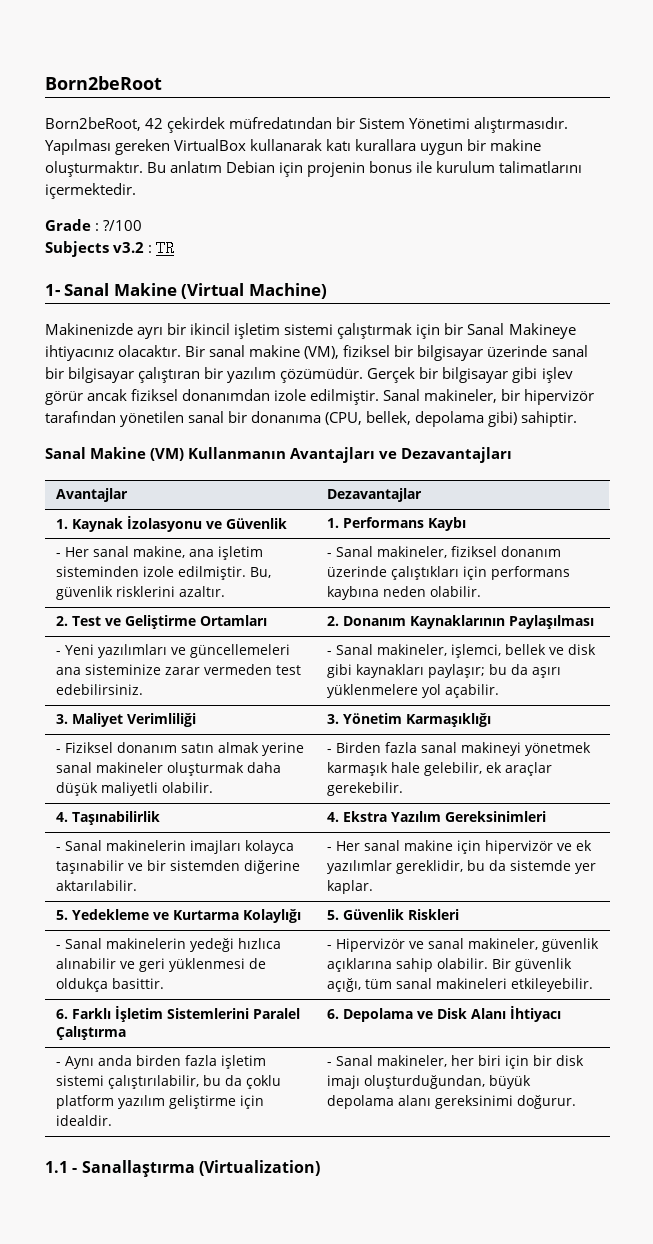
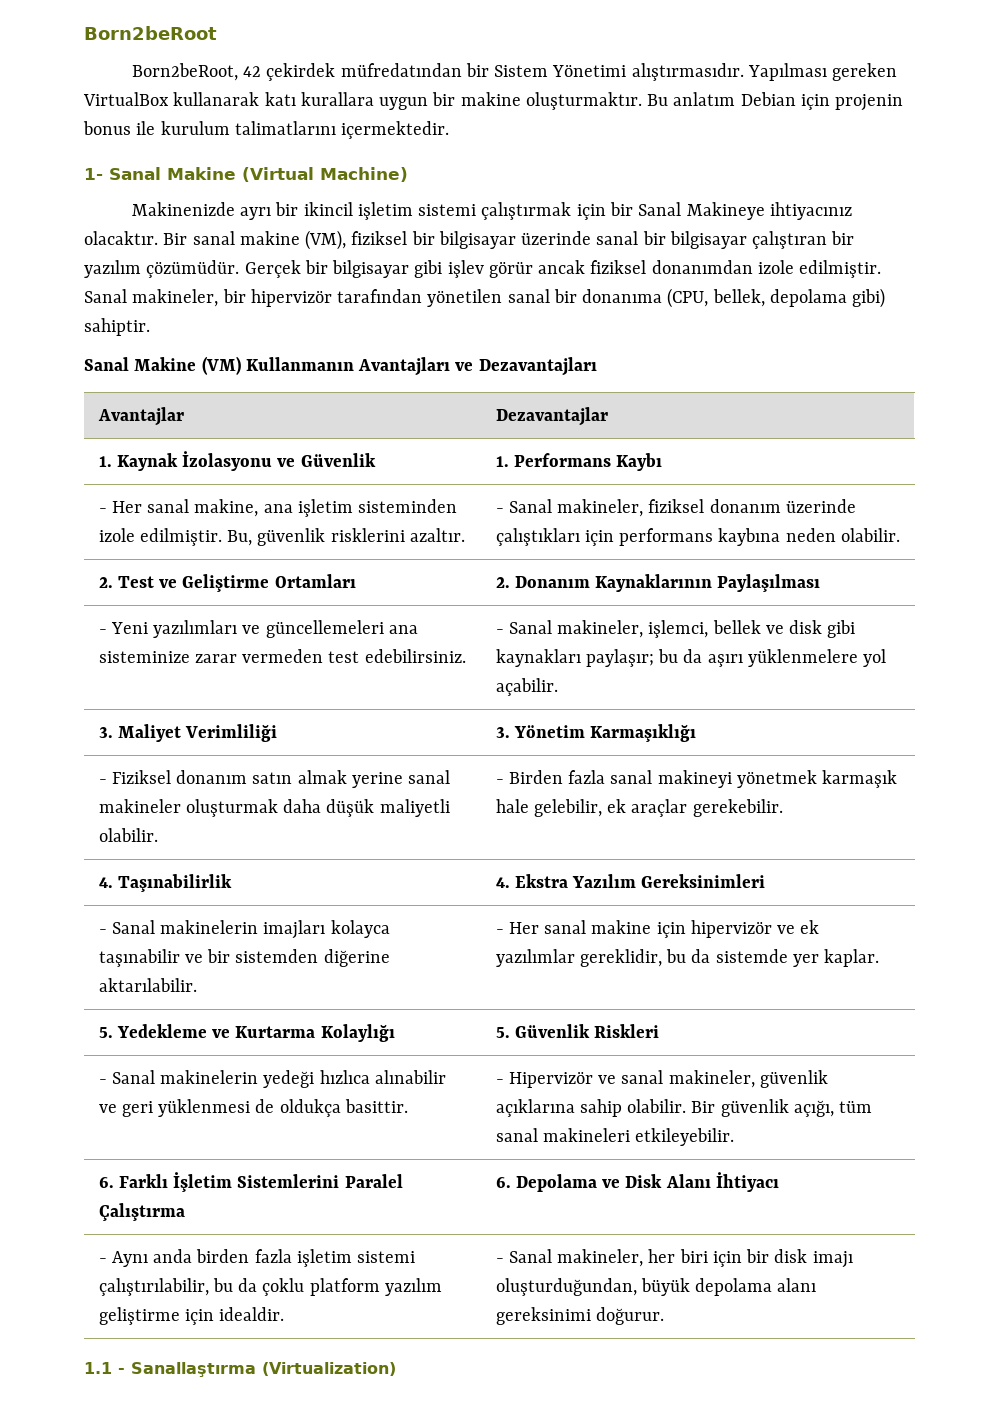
[45,219,143,231] [45,240,176,257] // Grade : ?/100 // Subjects v3.2 : TR -> (450, 130) none

